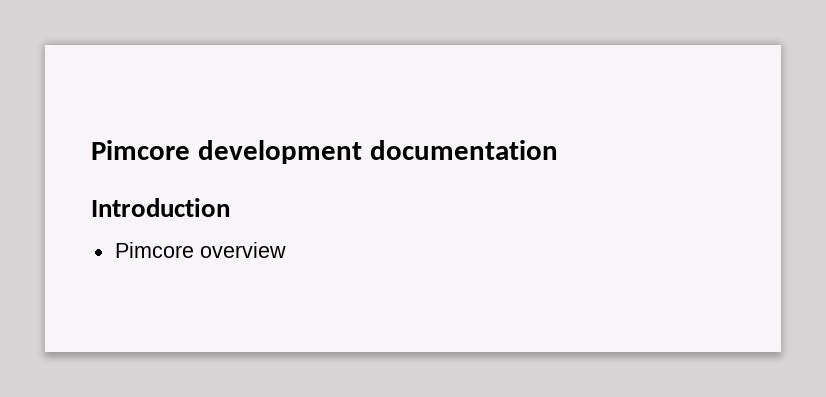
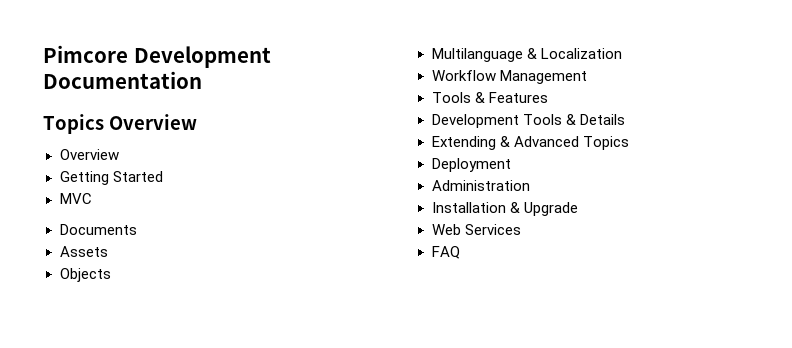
[91,140,558,164] [91,198,230,217] [114,242,286,258] Pimcore development documentation // Introduction // Pimcore overview -> [43,45,271,68] [43,71,202,89] [43,114,197,134] [59,149,119,160] [59,171,163,185] [59,193,92,204] [59,224,137,235] [59,246,108,257] [59,268,111,282] [431,48,622,62] [431,70,587,84] [431,92,548,103] [431,114,625,128] [431,136,629,150] [431,158,511,172] [431,180,530,191] [431,202,578,216] [431,224,521,235] [431,246,460,259] Pimcore Development Documentation // Topics Overview // Overview // Getting Started // MVC // Documents // Assets // Objects // Multilanguage & Localization // Workflow Management // Tools & Features // Development Tools & Details // Extending & Advanced Topics // Deployment // Administration // Installation & Upgrade // Web Services // FAQ

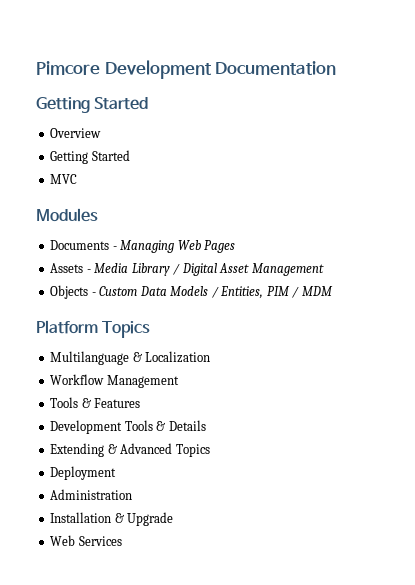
[43,114,197,134] Topics Overview -> [36,97,149,113] Getting Started
(92, 198) none -> [36,208,98,222] // Modules
[59,246,108,257] [59,268,111,282] // Assets // Objects -> [112,240,236,253] [50,263,324,276] [50,285,333,299] [36,320,151,338] - Managing Web Pages // Assets - Media Library / Digital Asset Management // Objects - Custom Data Models / Entities, PIM / MDM // Platform Topics
[431,246,460,259] // FAQ -> (122, 541) none

